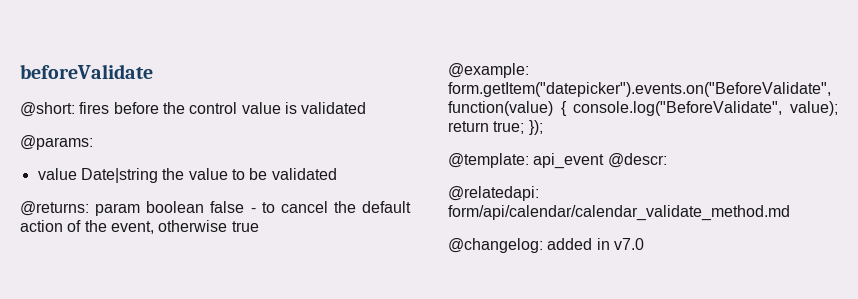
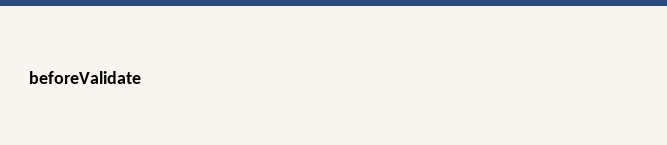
[20,102,367,117] [20,135,93,150] [37,168,337,183] [20,201,411,216] [20,220,259,234] [448,63,529,78] [448,82,831,97] [448,101,838,116] [448,120,543,135] [448,153,667,169] [448,186,539,201] [448,205,790,221] [448,238,644,253] // @short: fires before the control value is validated // @params: // value Date|string the value to be validated // @returns: param boolean false - to cancel the default action of the event, otherwise true // @example: form.getItem("datepicker").events.on("BeforeValidate", function(value) { console.log("BeforeValidate", value); return true; }); // @template: api_event @descr: // @relatedapi: form/api/calendar/calendar_validate_method.md // @changelog: added in v7.0 -> (141, 77) none

